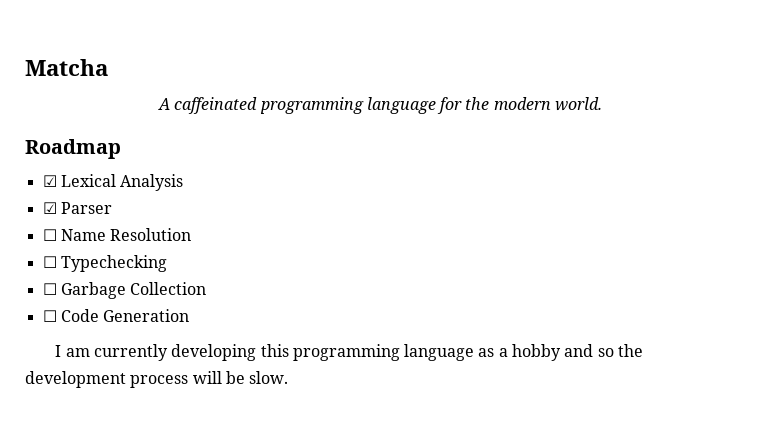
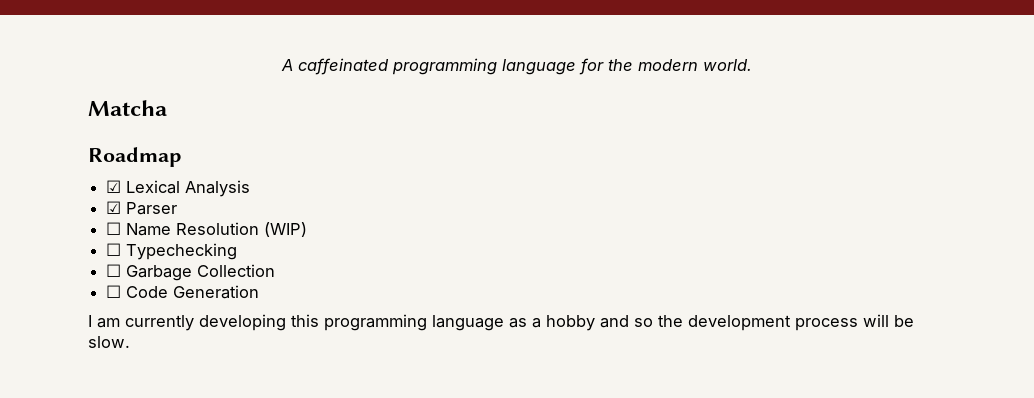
[25,59,108,76] Matcha // -> (281, 65) none
(603, 104) none -> [88,100,167,116] // Matcha
(192, 234) none -> [264,222,308,237] (WIP)

